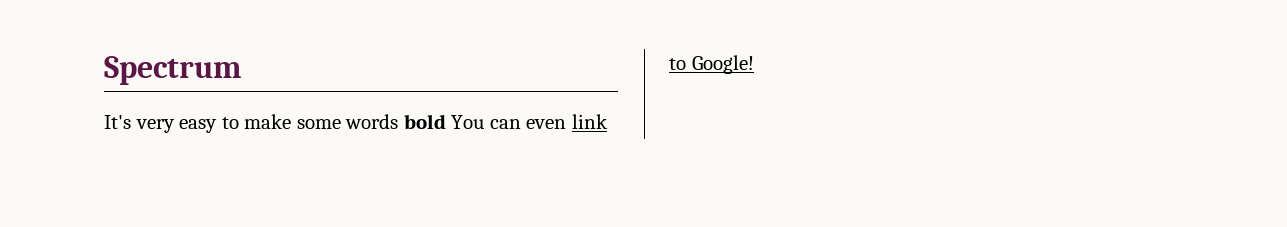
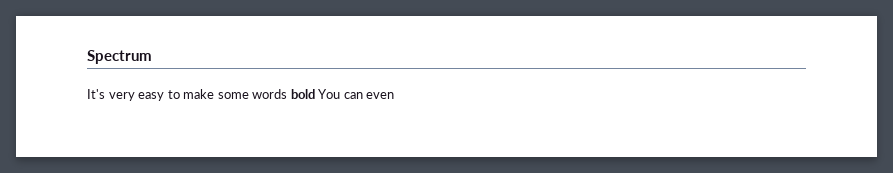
[571,114,608,129] [669,55,754,74] link to Google! -> (395, 95) none

